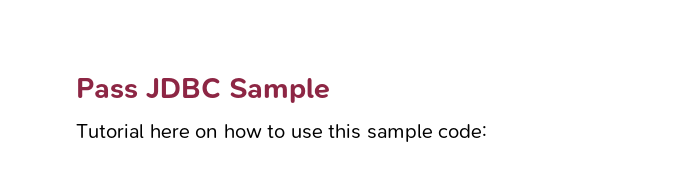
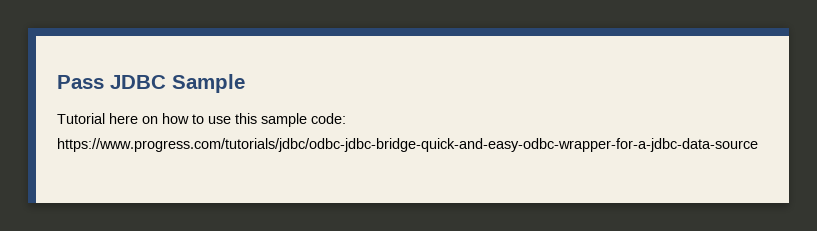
(488, 131) none -> [57,138,758,152] https://www.progress.com/tutorials/jdbc/odbc-jdbc-bridge-quick-and-easy-odbc-wrapper-for-a-jdbc-data-source

